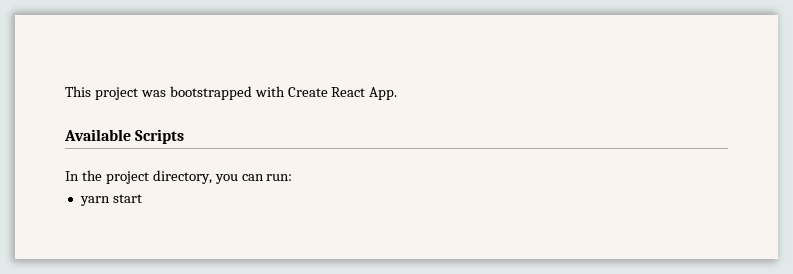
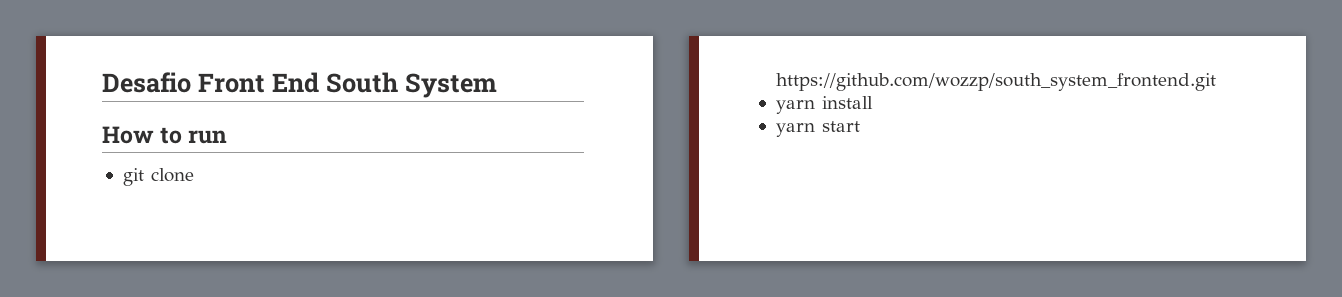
[65,86,398,100] [64,129,185,144] [65,170,293,184] This project was bootstrapped with Create React App. // Available Scripts // In the project directory, you can run: -> [102,72,497,98] [102,126,228,144] [122,168,194,186] [775,73,1216,91] [775,96,873,114] Desafio Front End South System // How to run // git clone https://github.com/wozzp/south_system_frontend.git // yarn install

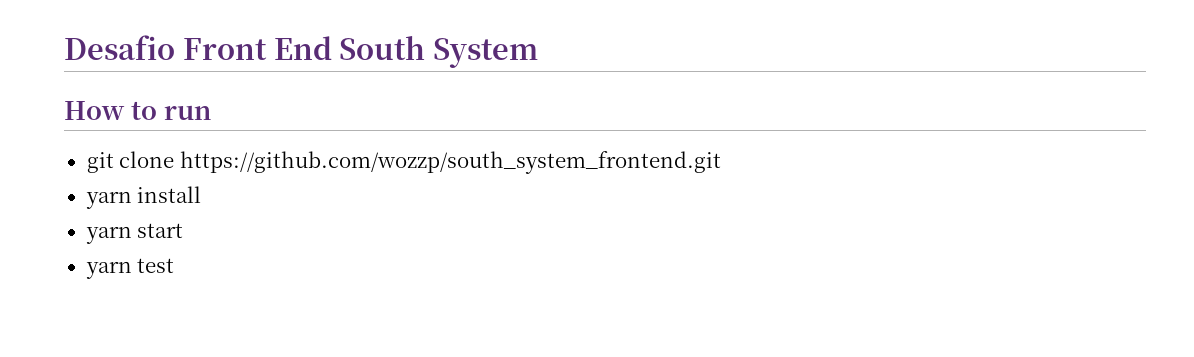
(860, 126) none -> [85,258,175,279] // yarn test

